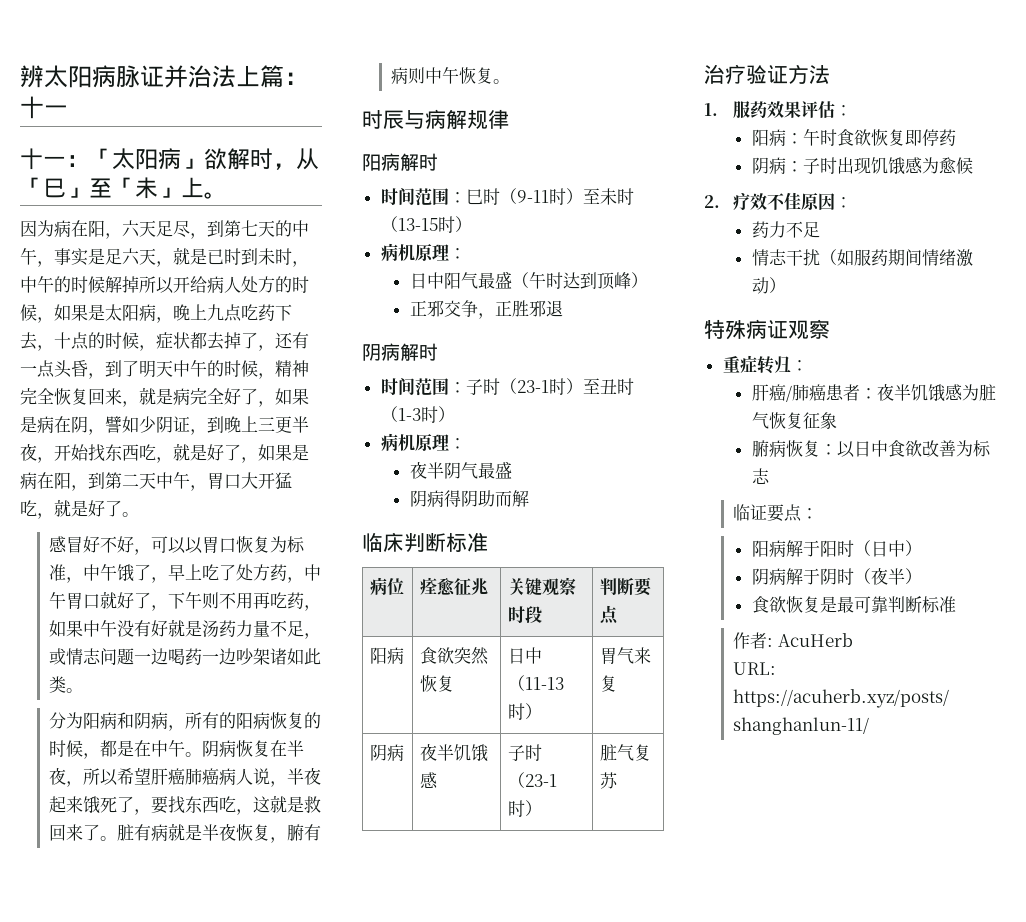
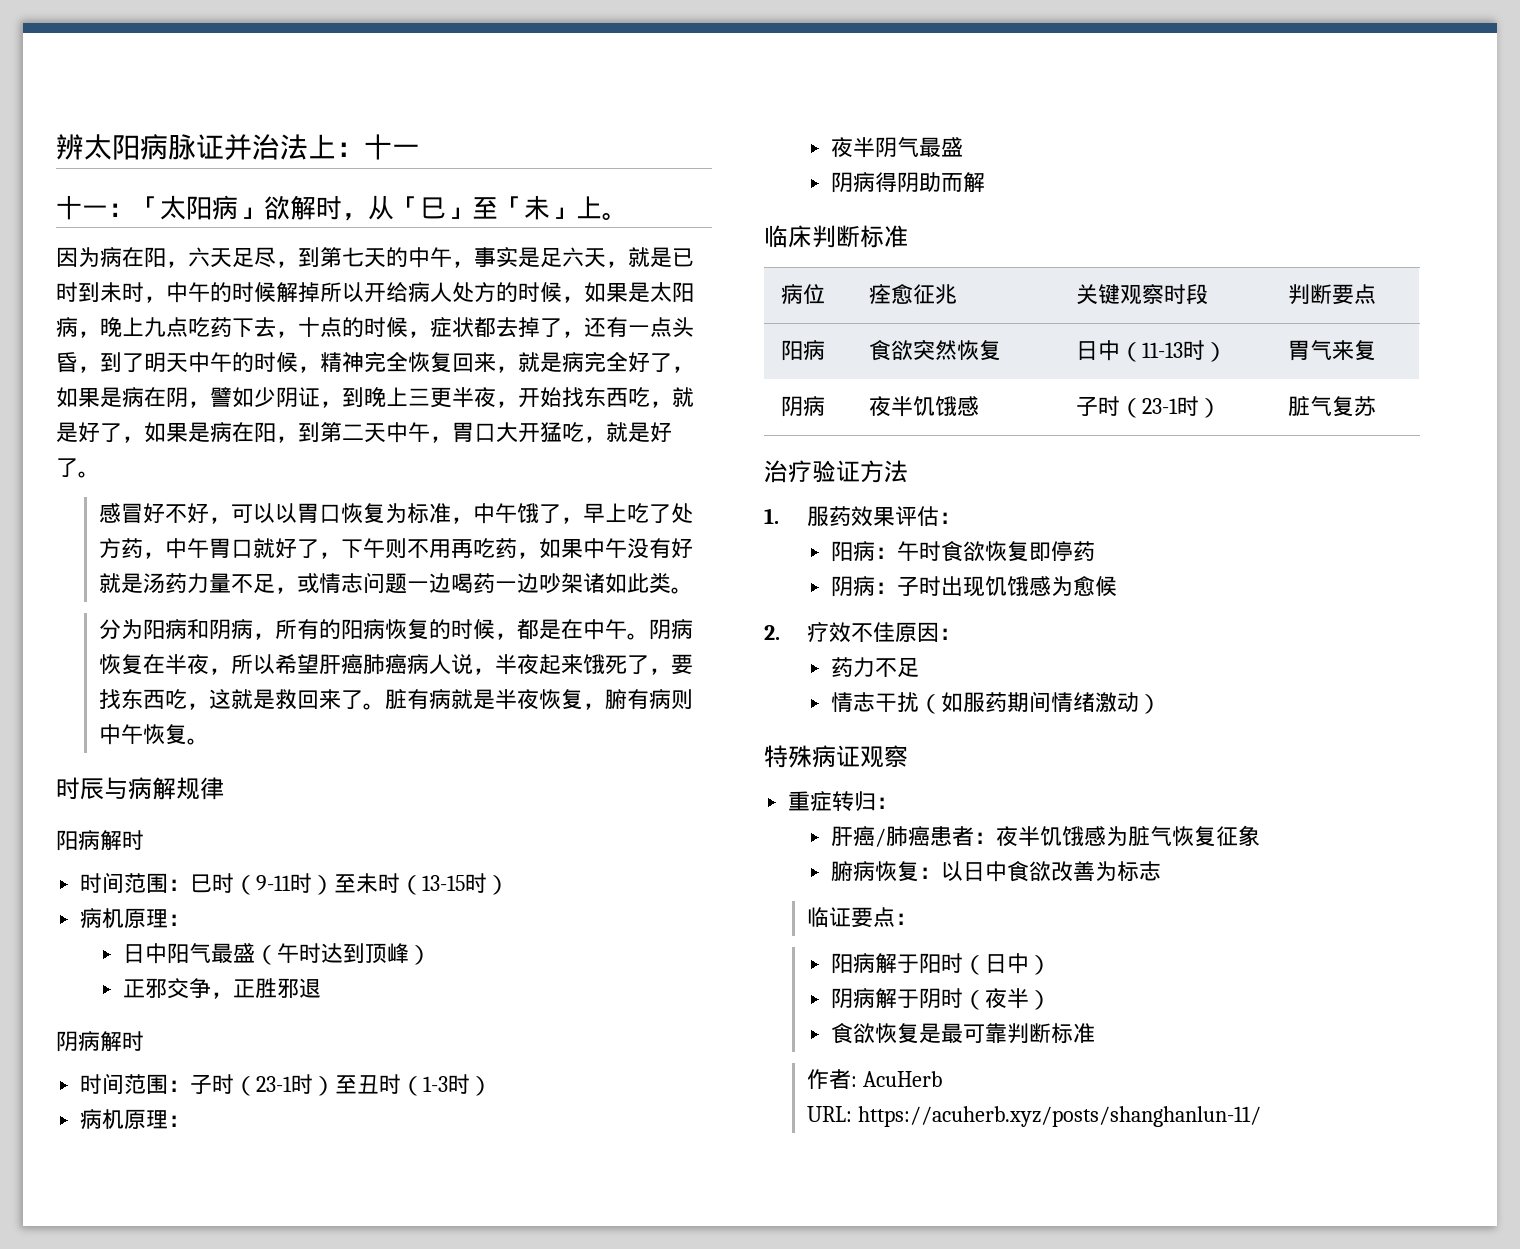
[260,65,284,88] 篇 -> (336, 146) none

